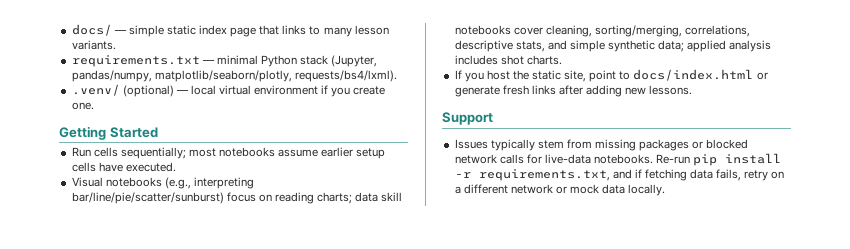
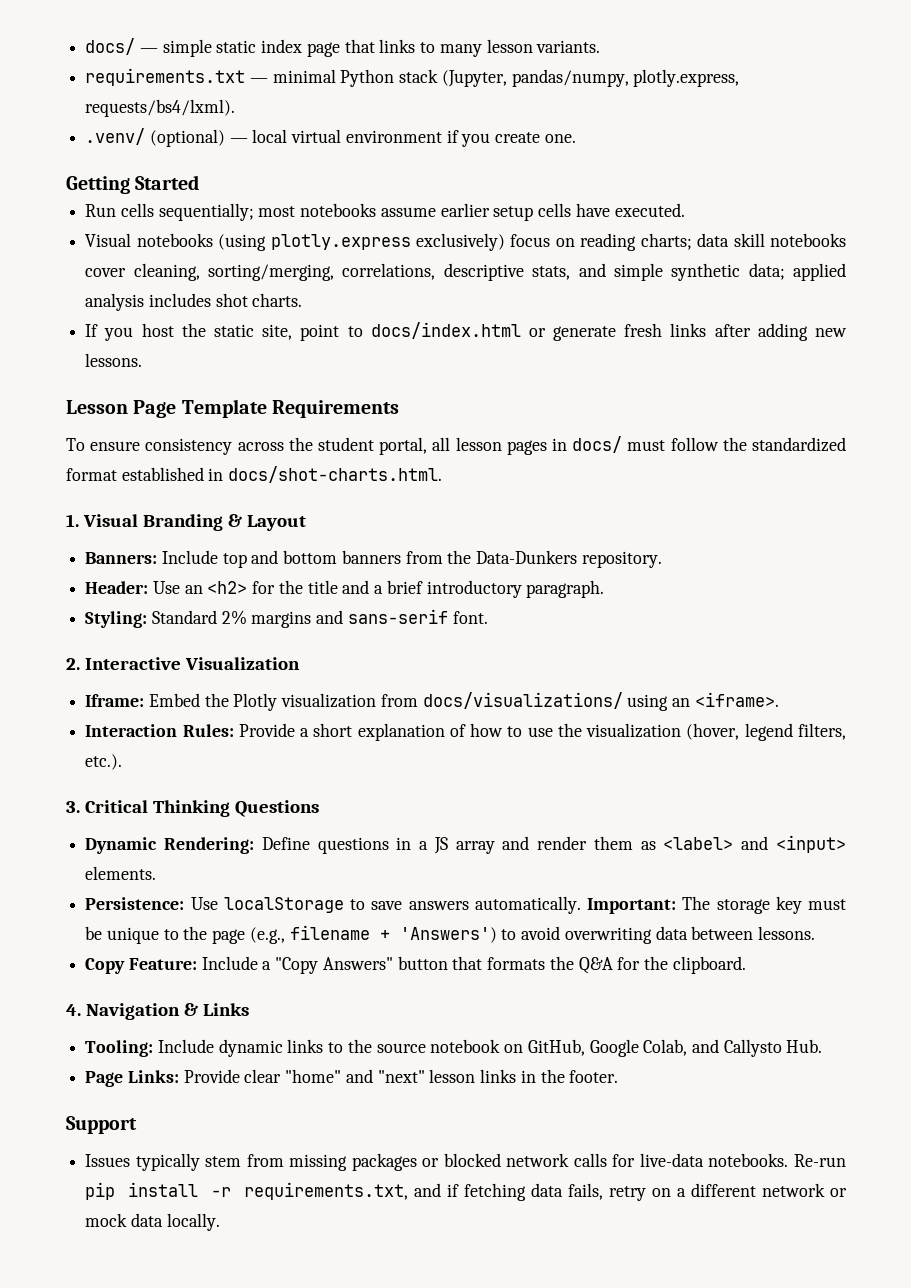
[154,70,292,82] matplotlib/seaborn/plotly, -> [633,69,740,87] plotly.express,
[164,177,254,189] [71,192,224,204] (e.g., interpreting bar/line/pie/scatter/sunburst) -> [218,233,505,251] (using plotly.express exclusively)
(693, 90) none -> [66,399,399,418] [66,436,847,455] [66,466,443,483] [66,514,306,531] [85,550,662,568] [85,580,605,598] [85,609,488,628] [66,657,300,670] [85,692,779,711] [85,723,846,741] [85,754,123,770] [66,800,319,817] [85,835,846,854] [85,866,157,880] [85,896,846,914] [85,925,815,944] [85,956,746,974] [66,1003,249,1020] [85,1039,823,1057] [85,1069,619,1087] // Lesson Page Template Requirements // To ensure consistency across the student portal, all lesson pages in docs/ must follow the standardized format established in docs/shot-charts.html. // 1. Visual Branding & Layout // Banners: Include top and bottom banners from the Data-Dunkers repository. // Header: Use an <h2> for the title and a brief introductory paragraph. // Styling: Standard 2% margins and sans-serif font. // 2. Interactive Visualization // Iframe: Embed the Plotly visualization from docs/visualizations/ using an <iframe>. // Interaction Rules: Provide a short explanation of how to use the visualization (hover, legend filters, etc.). // 3. Critical Thinking Questions // Dynamic Rendering: Define questions in a JS array and render them as <label> and <input> elements. // Persistence: Use localStorage to save answers automatically. Important: The storage key must be unique to the page (e.g., filename + 'Answers') to avoid overwriting data between lessons. // Copy Feature: Include a "Copy Answers" button that formats the Q&A for the clipboard. // 4. Navigation & Links // Tooling: Include dynamic links to the source notebook on GitHub, Google Colab, and Callysto Hub. // Page Links: Provide clear "home" and "next" lesson links in the footer.

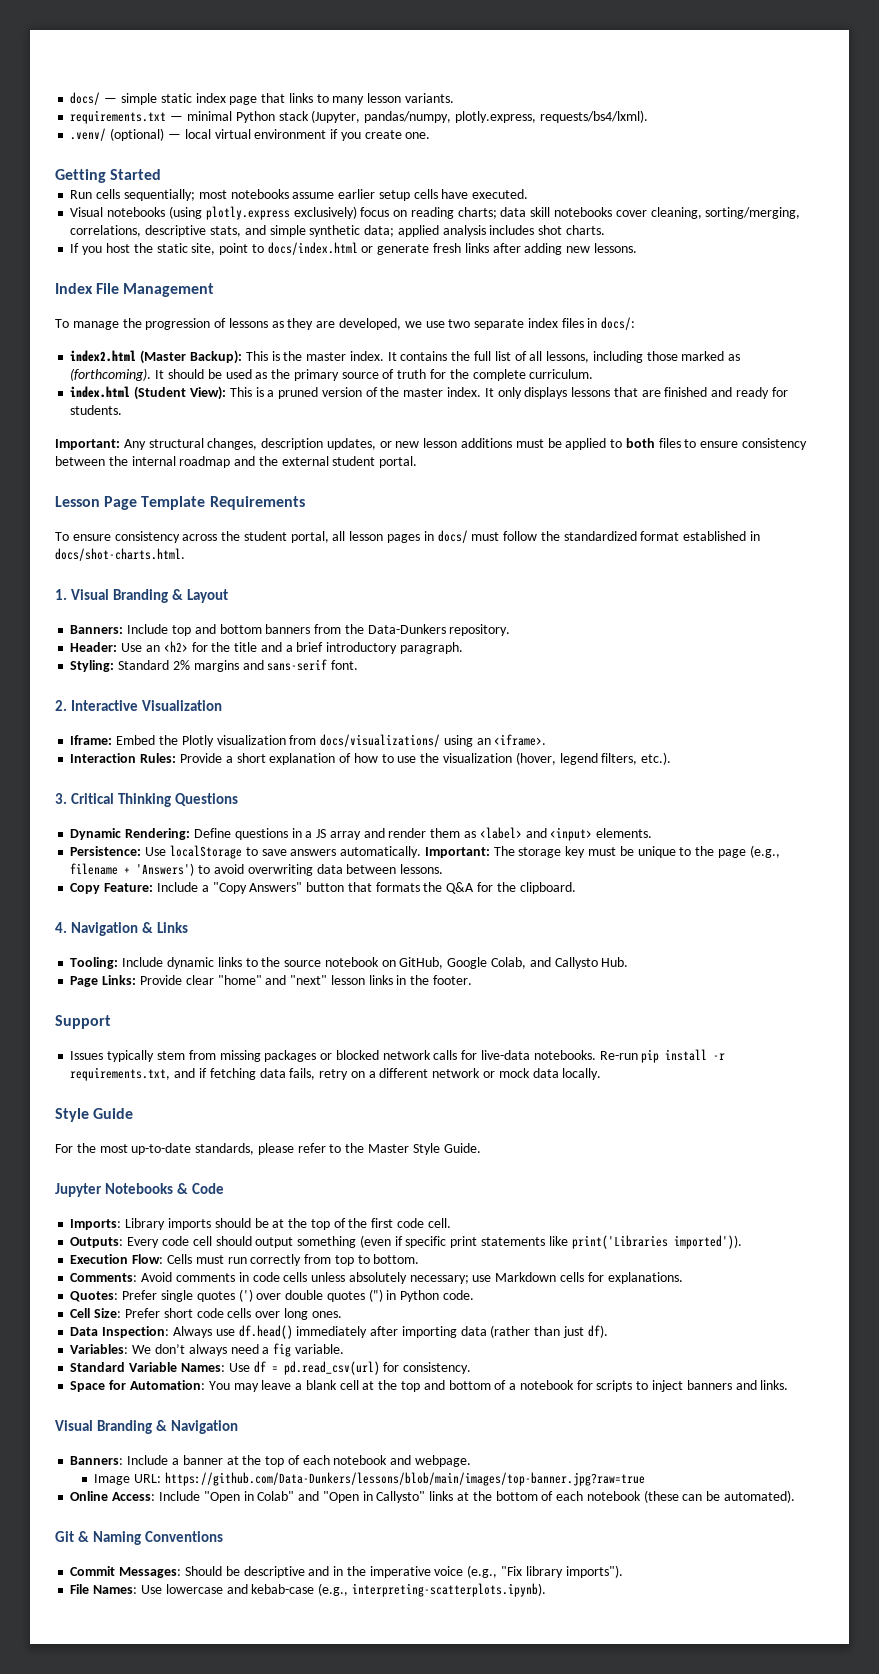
(143, 360) none -> [55,283,215,297] [55,317,636,330] [70,350,741,364] [70,368,594,381] [70,386,788,400] [70,405,123,415] [55,438,808,450] [55,456,418,468] // Index File Management // To manage the progression of lessons as they are developed, we use two separate index files in docs/: // index2.html (Master Backup): This is the master index. It contains the full list of all lessons, including those marked as (forthcoming). It should be used as the primary source of truth for the complete curriculum. // index.html (Student View): This is a pruned version of the master index. It only displays lessons that are finished and ready for students. // Important: Any structural changes, description updates, or new lesson additions must be applied to both files to ensure consistency between the internal roadmap and the external student portal.
(220, 1222) none -> [55,1108,134,1122] [55,1143,481,1155] [55,1183,224,1197] [70,1218,451,1230] [70,1235,742,1249] [70,1254,420,1266] [70,1272,683,1284] [70,1289,474,1302] [70,1308,342,1320] [70,1325,608,1339] [70,1343,344,1357] [70,1361,472,1375] [70,1380,789,1392] [55,1420,238,1434] [70,1455,471,1467] [94,1472,645,1486] [70,1490,795,1503] [55,1531,223,1545] [70,1565,623,1578] [70,1583,546,1597] // Style Guide // For the most up-to-date standards, please refer to the Master Style Guide. // Jupyter Notebooks & Code // Imports: Library imports should be at the top of the first code cell. // Outputs: Every code cell should output something (even if specific print statements like print('Libraries imported')). // Execution Flow: Cells must run correctly from top to bottom. // Comments: Avoid comments in code cells unless absolutely necessary; use Markdown cells for explanations. // Quotes: Prefer single quotes (') over double quotes (") in Python code. // Cell Size: Prefer short code cells over long ones. // Data Inspection: Always use df.head() immediately after importing data (rather than just df). // Variables: We don’t always need a fig variable. // Standard Variable Names: Use df = pd.read_csv(url) for consistency. // Space for Automation: You may leave a blank cell at the top and bottom of a notebook for scripts to inject banners and links. // Visual Branding & Navigation // Banners: Include a banner at the top of each notebook and webpage. // Image URL: https://github.com/Data-Dunkers/lessons/blob/main/images/top-banner.jpg?raw=true // Online Access: Include "Open in Colab" and "Open in Callysto" links at the bottom of each notebook (these can be automated). // Git & Naming Conventions // Commit Messages: Should be descriptive and in the imperative voice (e.g., "Fix library imports"). // File Names: Use lowercase and kebab-case (e.g., interpreting-scatterplots.ipynb).

